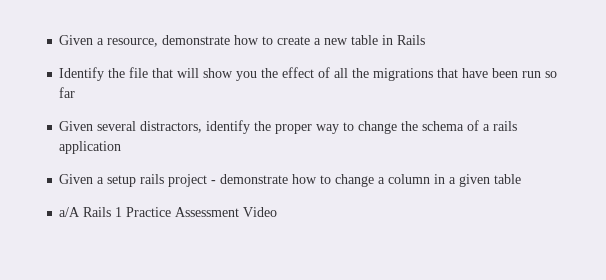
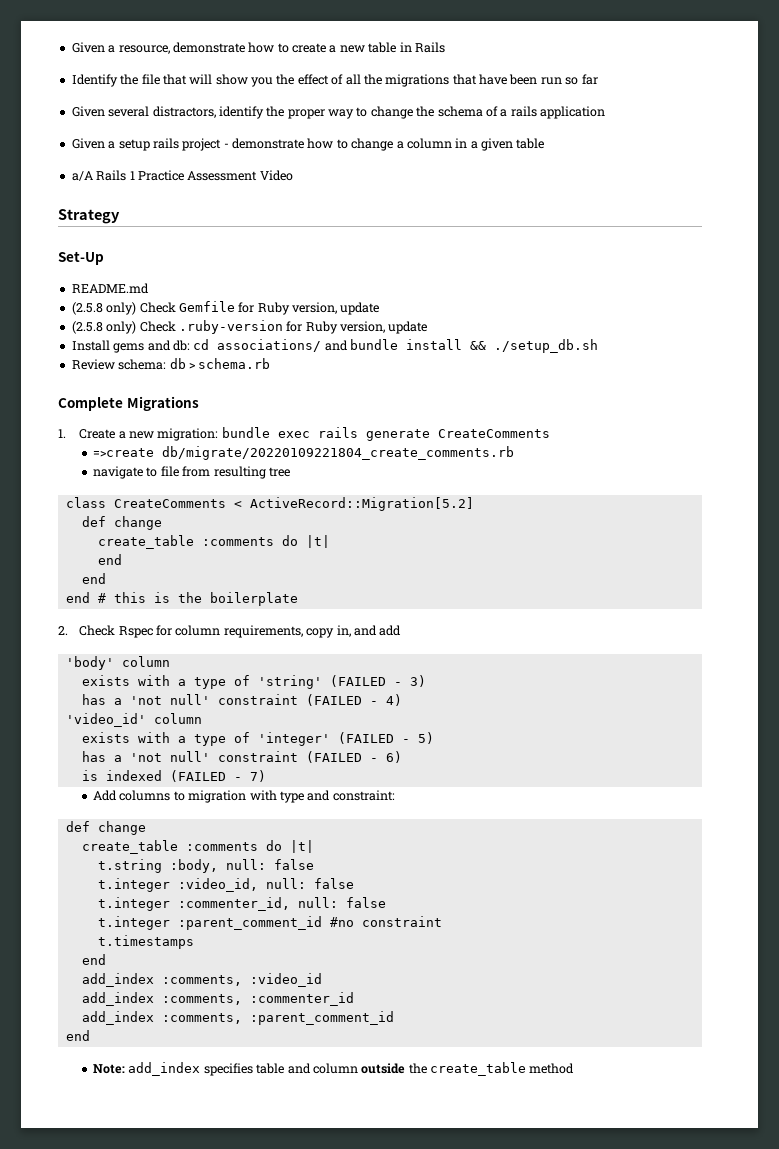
(278, 212) none -> [58,209,120,224] [58,251,104,265] [71,283,149,294] [71,301,380,315] [71,320,428,334] [71,339,598,353] [71,358,271,370] [58,396,199,411] [58,427,550,441] [93,446,515,460] [93,466,290,479] [65,497,474,511] [81,516,162,530] [97,535,330,549] [97,554,122,565] [81,573,106,584] [65,592,298,606] [58,625,402,638] [65,656,170,670] [81,675,426,689] [81,694,402,706] [65,713,202,727] [81,732,434,746] [81,751,402,763] [81,770,266,782] [93,790,395,803] [65,821,146,835] [81,840,314,854] [97,859,314,873] [97,878,354,892] [97,897,386,911] [97,916,442,930] [97,935,194,949] [81,954,106,965] [81,973,322,987] [81,992,354,1006] [81,1011,394,1025] [65,1030,90,1041] [93,1062,575,1076] // Strategy // Set-Up // README.md // (2.5.8 only) Check Gemfile for Ruby version, update // (2.5.8 only) Check .ruby-version for Ruby version, update // Install gems and db: cd associations/ and bundle install && ./setup_db.sh // Review schema: db > schema.rb // Complete Migrations // 1. Create a new migration: bundle exec rails generate CreateComments // =>create db/migrate/20220109221804_create_comments.rb // navigate to file from resulting tree // class CreateComments < ActiveRecord::Migration[5.2] // def change // create_table :comments do |t| // end // end // end # this is the boilerplate // 2. Check Rspec for column requirements, copy in, and add // 'body' column // exists with a type of 'string' (FAILED - 3) // has a 'not null' constraint (FAILED - 4) // 'video_id' column // exists with a type of 'integer' (FAILED - 5) // has a 'not null' constraint (FAILED - 6) // is indexed (FAILED - 7) // Add columns to migration with type and constraint: // def change // create_table :comments do |t| // t.string :body, null: false // t.integer :video_id, null: false // t.integer :commenter_id, null: false // t.integer :parent_comment_id #no constraint // t.timestamps // end // add_index :comments, :video_id // add_index :comments, :commenter_id // add_index :comments, :parent_comment_id // end // Note: add_index specifies table and column outside the create_table method

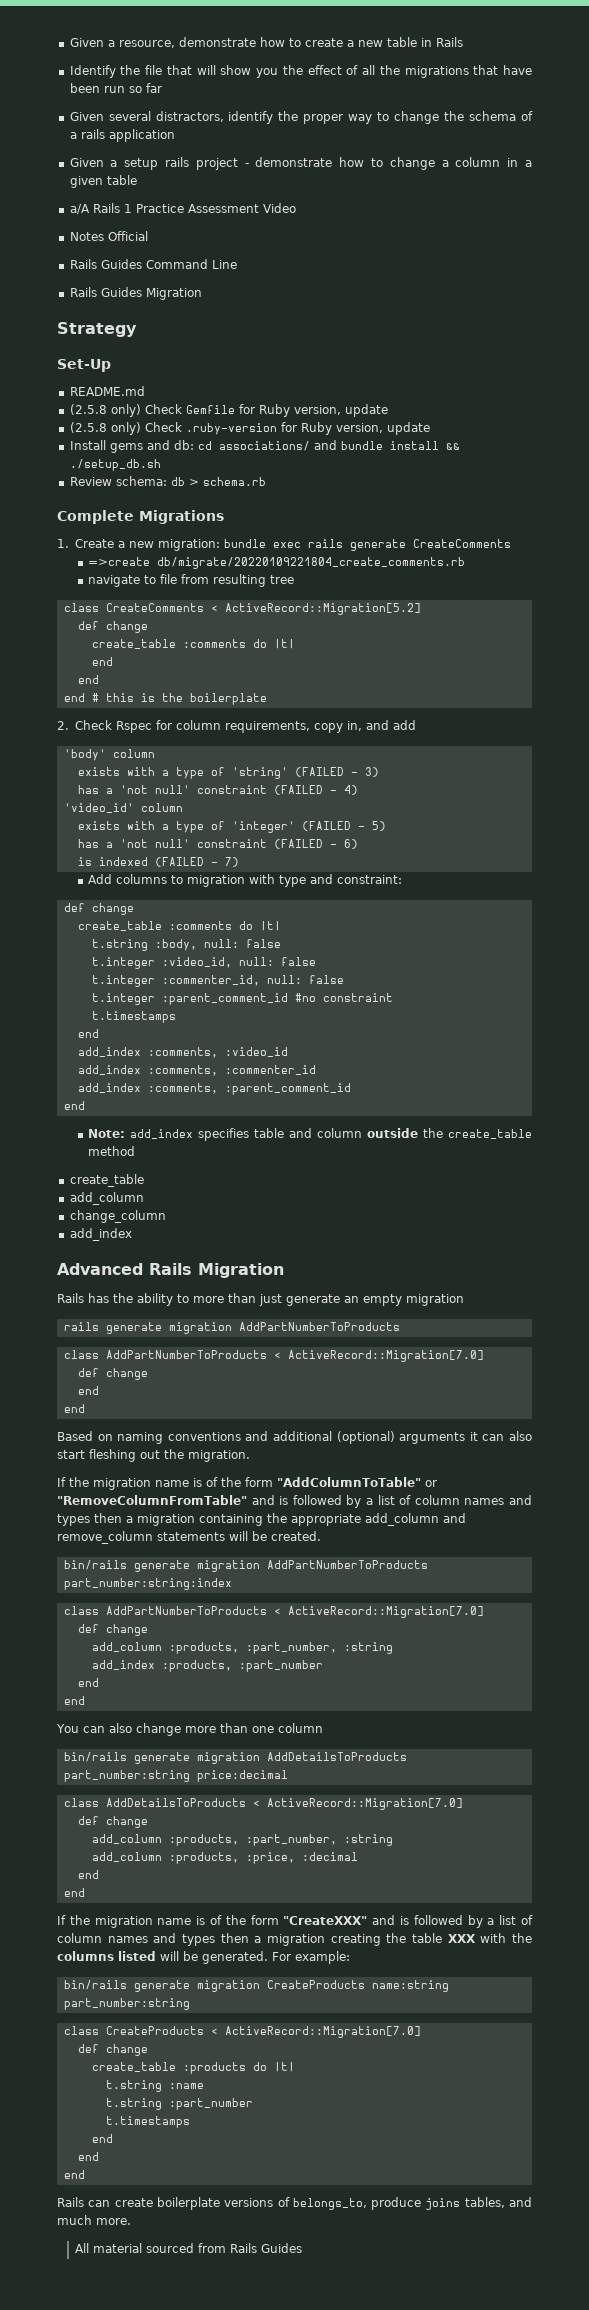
(293, 175) none -> [69,231,148,241] [69,259,237,269] [69,287,202,300] // Notes Official // Rails Guides Command Line // Rails Guides Migration
(575, 1068) none -> [69,1174,144,1187] [69,1192,144,1205] [69,1210,166,1223] [69,1228,132,1241] [57,1263,284,1278] [57,1293,464,1306] [63,1322,400,1334] [63,1350,484,1362] [77,1368,148,1380] [77,1386,99,1395] [63,1404,85,1413] [57,1431,533,1444] [57,1449,250,1462] [57,1477,437,1490] [57,1495,532,1508] [57,1513,466,1526] [57,1531,321,1544] [63,1560,428,1572] [63,1578,232,1590] [63,1606,484,1618] [77,1624,148,1636] [91,1642,393,1654] [91,1660,323,1672] [77,1678,99,1687] [63,1696,85,1705] [56,1723,323,1736] [63,1752,407,1764] [63,1770,288,1782] [63,1798,463,1810] [77,1816,148,1828] [91,1834,393,1846] [91,1852,358,1864] [77,1870,99,1879] [63,1888,85,1897] [57,1915,534,1928] [57,1933,533,1946] [57,1951,350,1964] [63,1980,449,1992] [63,1998,190,2010] [63,2026,421,2038] [77,2044,148,2056] [91,2062,295,2074] [105,2080,204,2092] [105,2098,253,2110] [105,2116,190,2128] [91,2134,113,2143] [77,2152,99,2161] [63,2170,85,2179] [57,2197,532,2210] [57,2215,131,2225] [75,2243,303,2253] // create_table // add_column // change_column // add_index // Advanced Rails Migration // Rails has the ability to more than just generate an empty migration // rails generate migration AddPartNumberToProducts // class AddPartNumberToProducts < ActiveRecord::Migration[7.0] // def change // end // end // Based on naming conventions and additional (optional) arguments it can also start fleshing out the migration. // If the migration name is of the form "AddColumnToTable" or "RemoveColumnFromTable" and is followed by a list of column names and types then a migration containing the appropriate add_column and remove_column statements will be created. // bin/rails generate migration AddPartNumberToProducts part_number:string:index // class AddPartNumberToProducts < ActiveRecord::Migration[7.0] // def change // add_column :products, :part_number, :string // add_index :products, :part_number // end // end // You can also change more than one column // bin/rails generate migration AddDetailsToProducts part_number:string price:decimal // class AddDetailsToProducts < ActiveRecord::Migration[7.0] // def change // add_column :products, :part_number, :string // add_column :products, :price, :decimal // end // end // If the migration name is of the form "CreateXXX" and is followed by a list of column names and types then a migration creating the table XXX with the columns listed will be generated. For example: // bin/rails generate migration CreateProducts name:string part_number:string // class CreateProducts < ActiveRecord::Migration[7.0] // def change // create_table :products do |t| // t.string :name // t.string :part_number // t.timestamps // end // end // end // Rails can create boilerplate versions of belongs_to, produce joins tables, and much more. // All material sourced from Rails Guides

